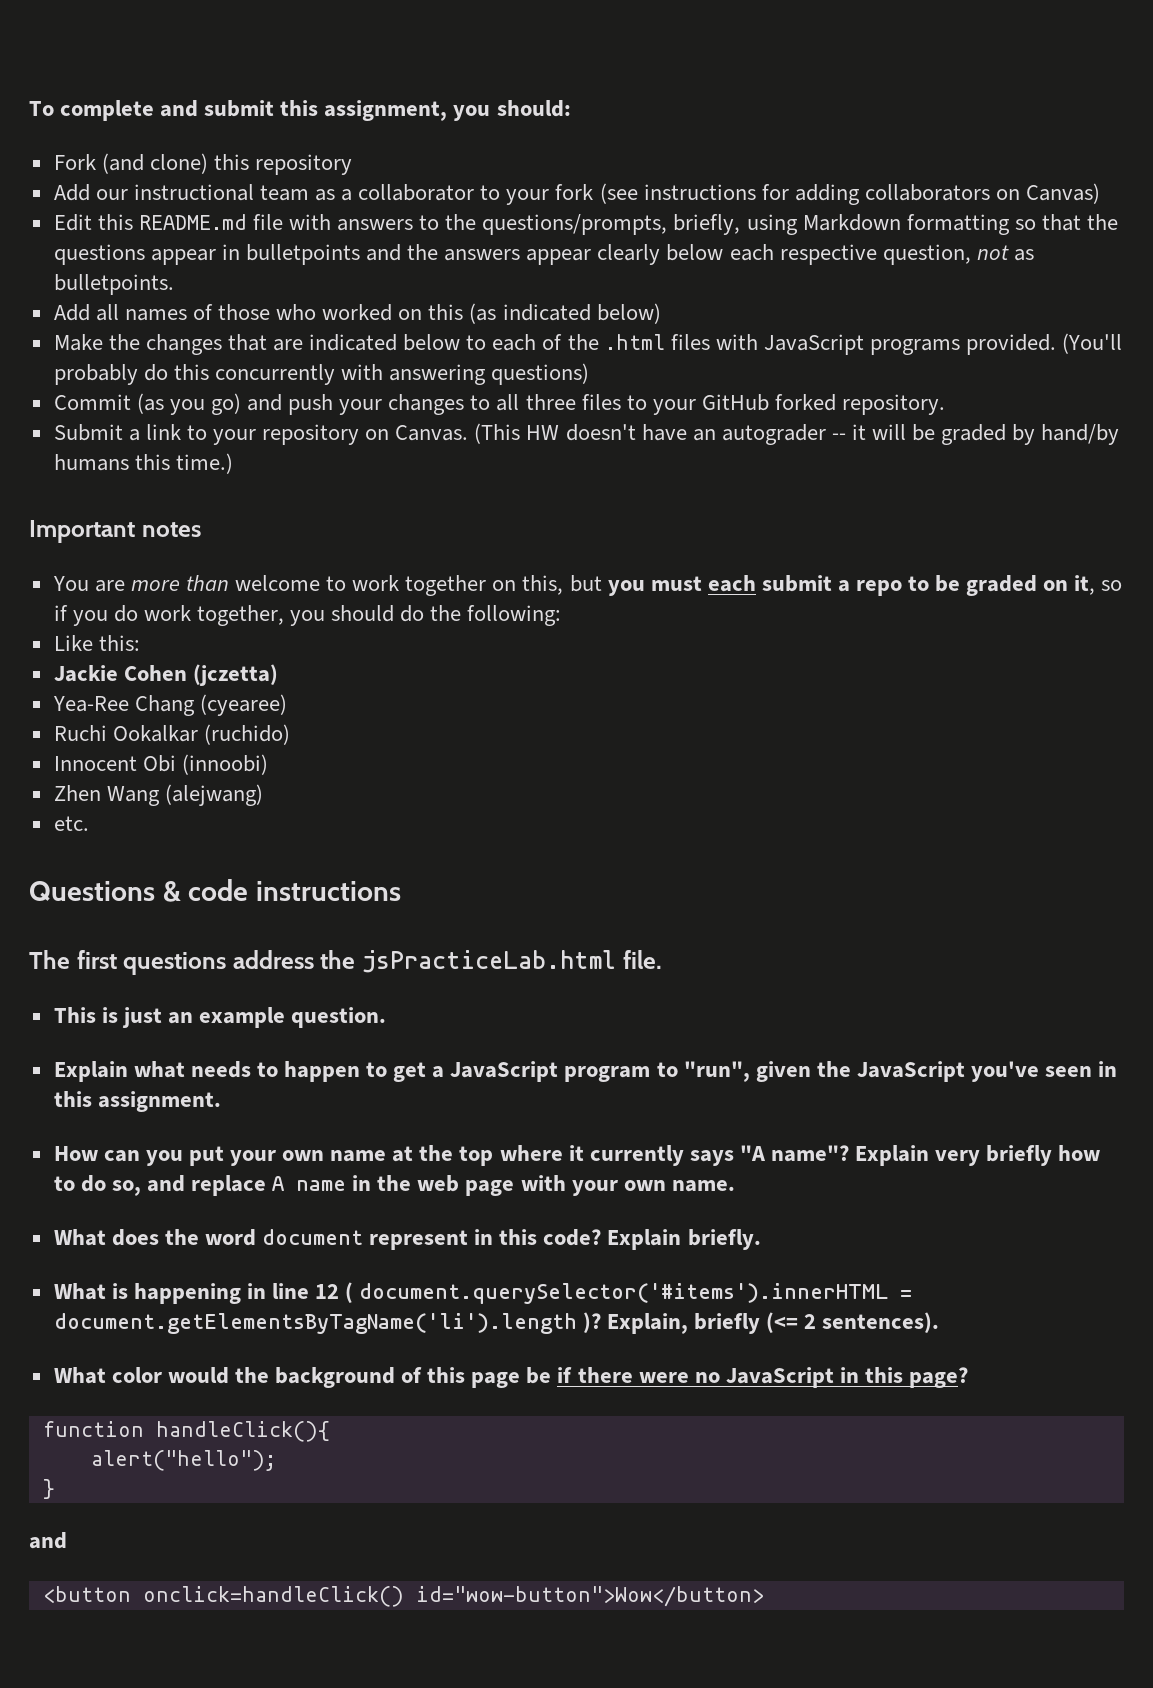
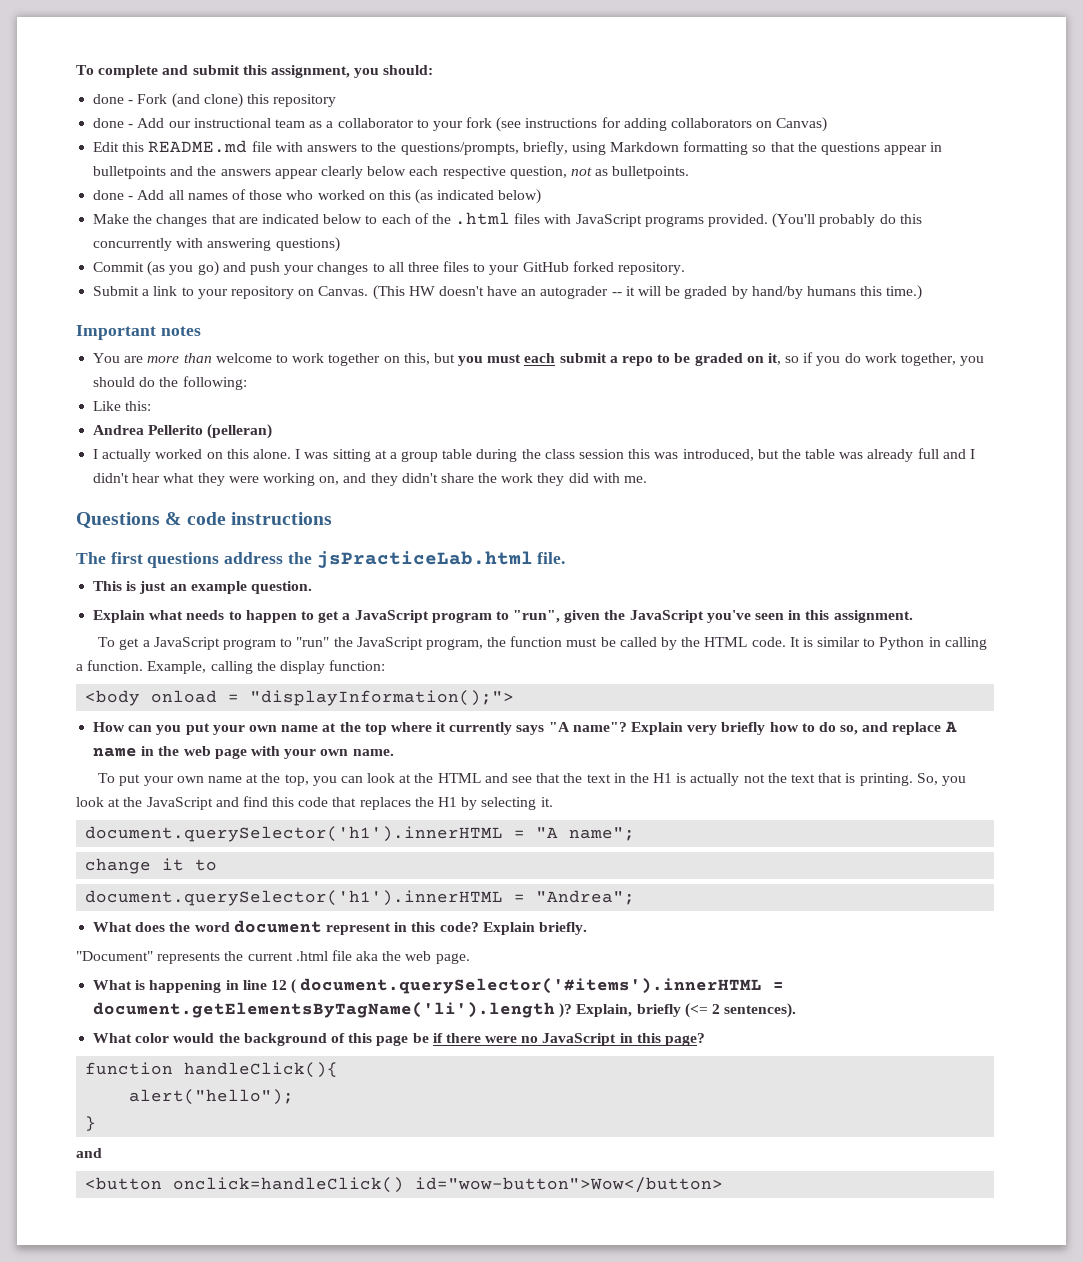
(571, 108) none -> [93,94,134,104] done -
(353, 164) none -> [93,118,134,128] done -
(174, 284) none -> [93,190,134,200] done -
[53,664,278,686] [52,694,287,716] [53,724,290,745] [53,754,268,775] [53,784,263,806] [53,816,89,831] Jackie Cohen (jczetta) // Yea-Ree Chang (cyearee) // Ruchi Ookalkar (ruchido) // Innocent Obi (innoobi) // Zhen Wang (alejwang) // etc. -> [93,424,273,439] [93,448,976,462] [93,473,648,486] Andrea Pellerito (pelleran) // I actually worked on this alone. I was sitting at a group table during the class session this was introduced, but the table was already full and I didn't hear what they were working on, and they didn't share the work they did with me.
(221, 1101) none -> [98,636,987,650] [76,660,386,674] [85,690,515,706] // To get a JavaScript program to "run" the JavaScript program, the function must be called by the HTML code. It is similar to Python in calling a function. Example, calling the display function: // <body onload = "displayInformation();">
(735, 1186) none -> [98,773,966,786] [76,796,553,810] [85,826,636,842] [85,858,218,874] [85,890,636,906] // To put your own name at the top, you can look at the HTML and see that the text in the H1 is actually not the text that is printing. So, you look at the JavaScript and find this code that replaces the H1 by selecting it. // document.querySelector('h1').innerHTML = "A name"; // change it to // document.querySelector('h1').innerHTML = "Andrea";
(761, 1239) none -> [76,950,470,964] // "Document" represents the current .html file aka the web page.

